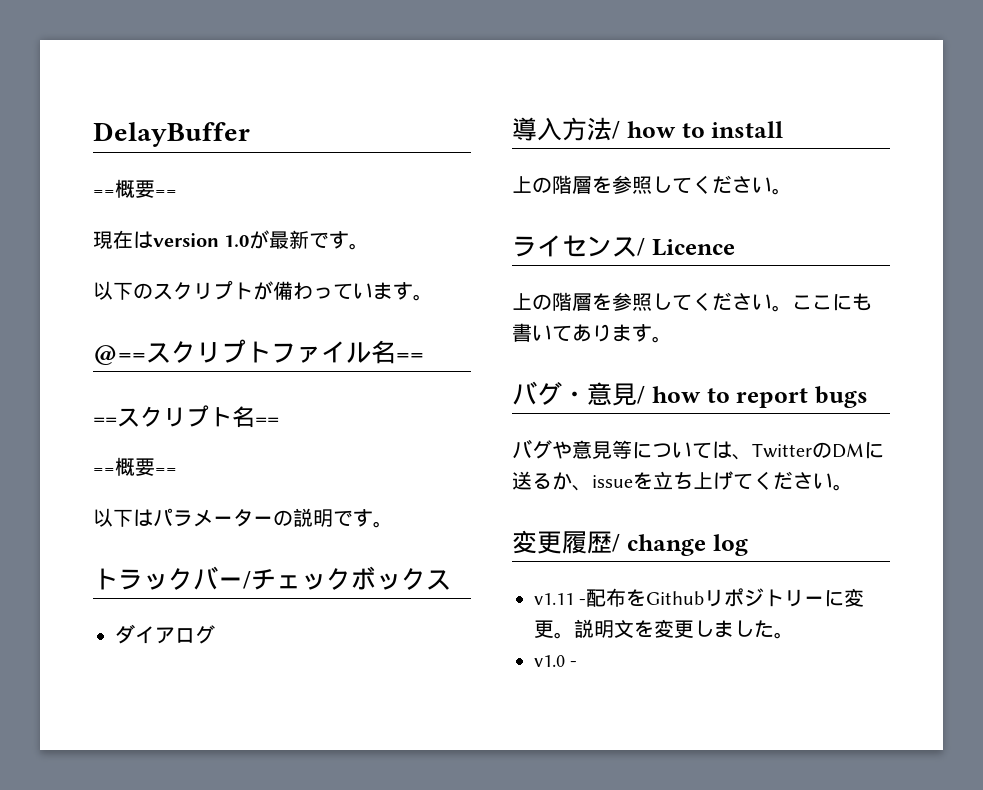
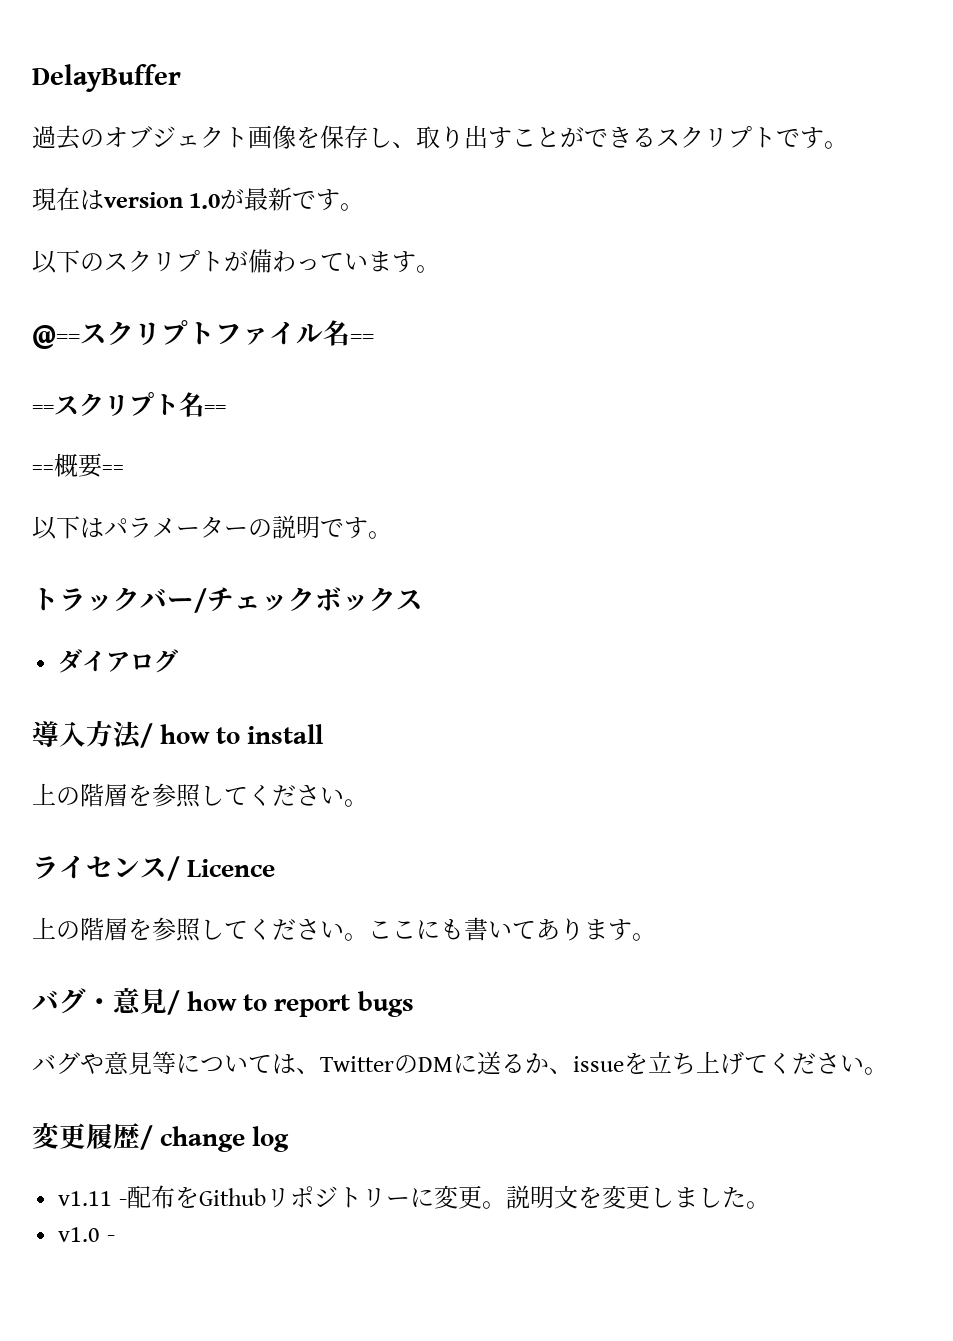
[93,179,177,198] ==概要== -> [32,125,848,150] 過去のオブジェクト画像を保存し、取り出すことができるスクリプトです。

